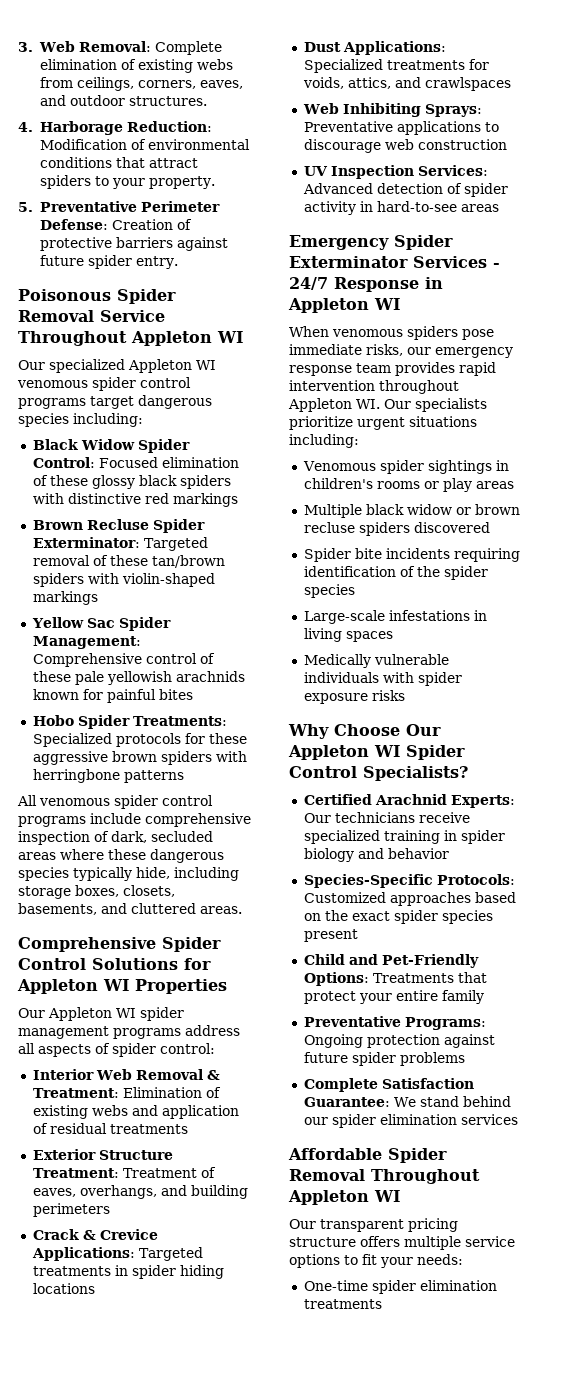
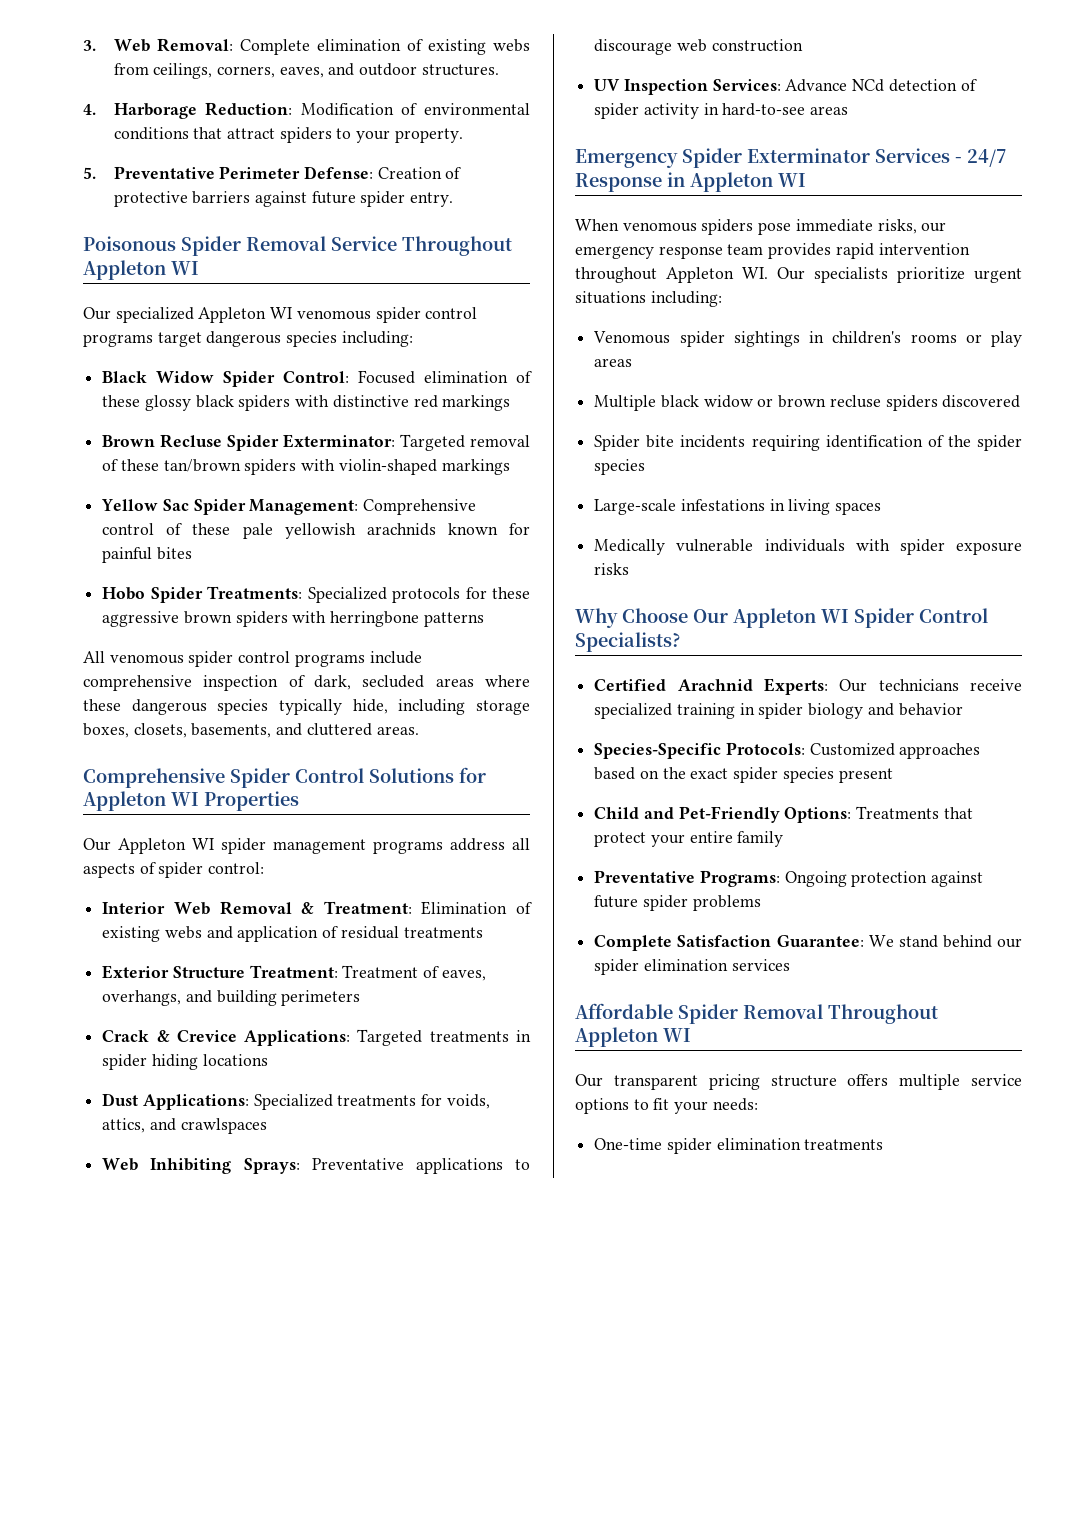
[302,183,373,194] Advanced -> [785,79,885,92] Advance NCd

